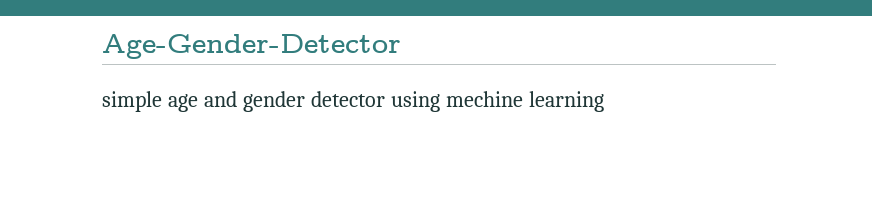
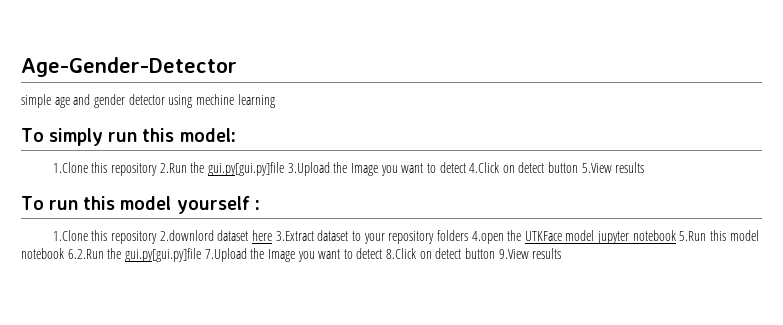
(604, 101) none -> [21,128,236,146] [52,162,645,176] [21,196,260,214] [52,230,759,244] [21,248,562,262] // To simply run this model: // 1.Clone this repository 2.Run the gui.py[gui.py]file 3.Upload the Image you want to detect 4.Click on detect button 5.View results // To run this model yourself : // 1.Clone this repository 2.downlord dataset here 3.Extract dataset to your repository folders 4.open the UTKFace model jupyter notebook 5.Run this model notebook 6.2.Run the gui.py[gui.py]file 7.Upload the Image you want to detect 8.Click on detect button 9.View results

